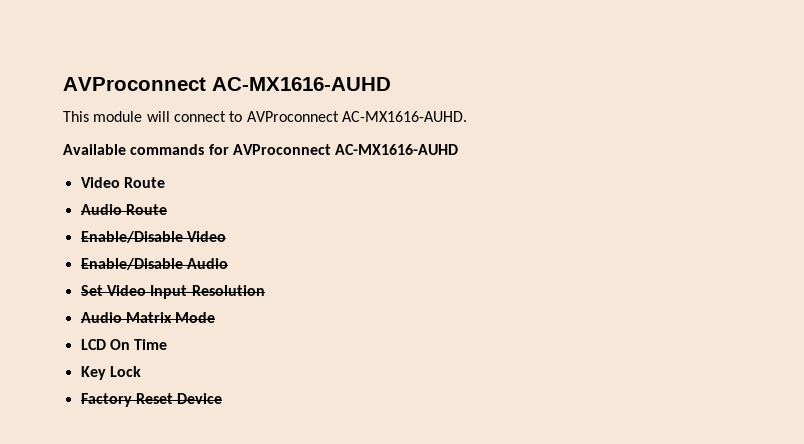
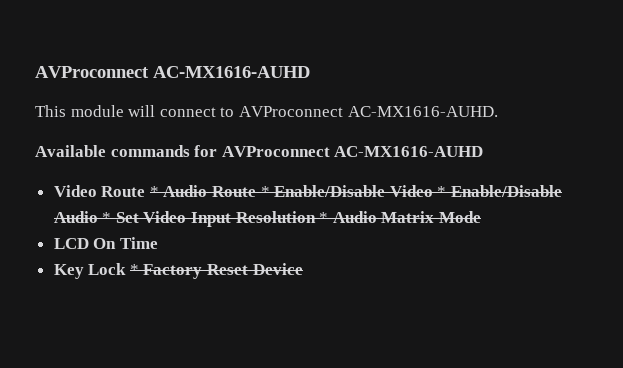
(165, 182) // -> [149,186,159,197] *
(167, 209) // -> [260,186,270,197] *
(226, 236) // -> [437,186,447,197] *
(228, 263) // -> [102,212,112,223] *
(265, 290) // -> [319,212,329,223] *
(141, 371) // -> [129,264,139,275] *

